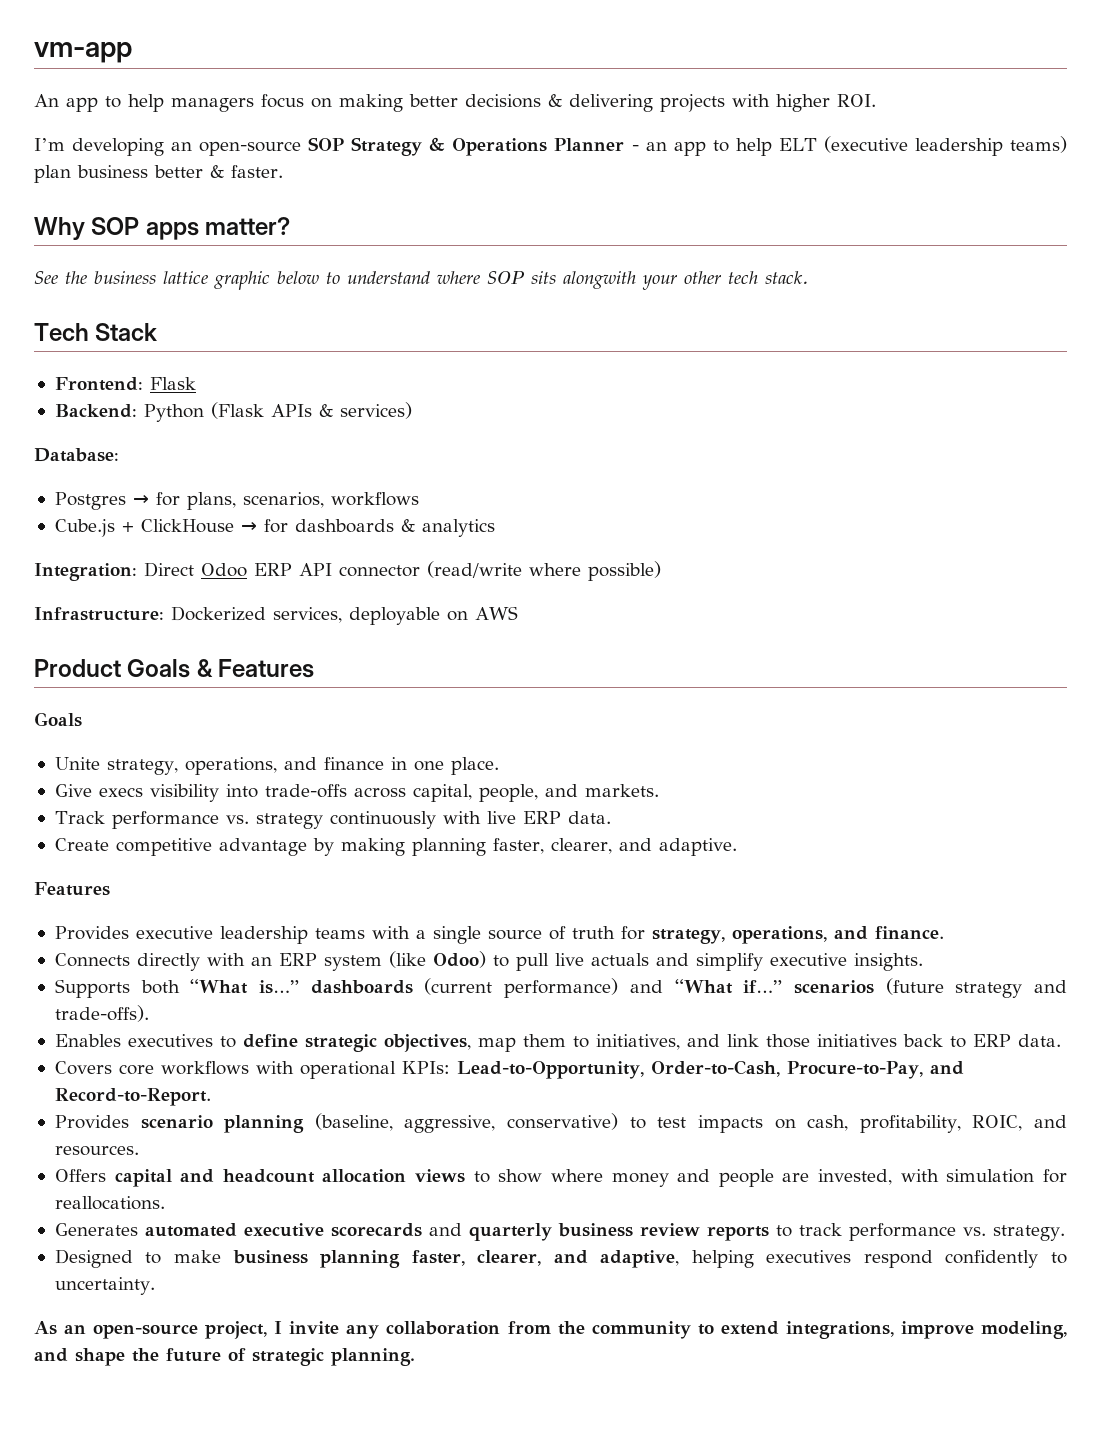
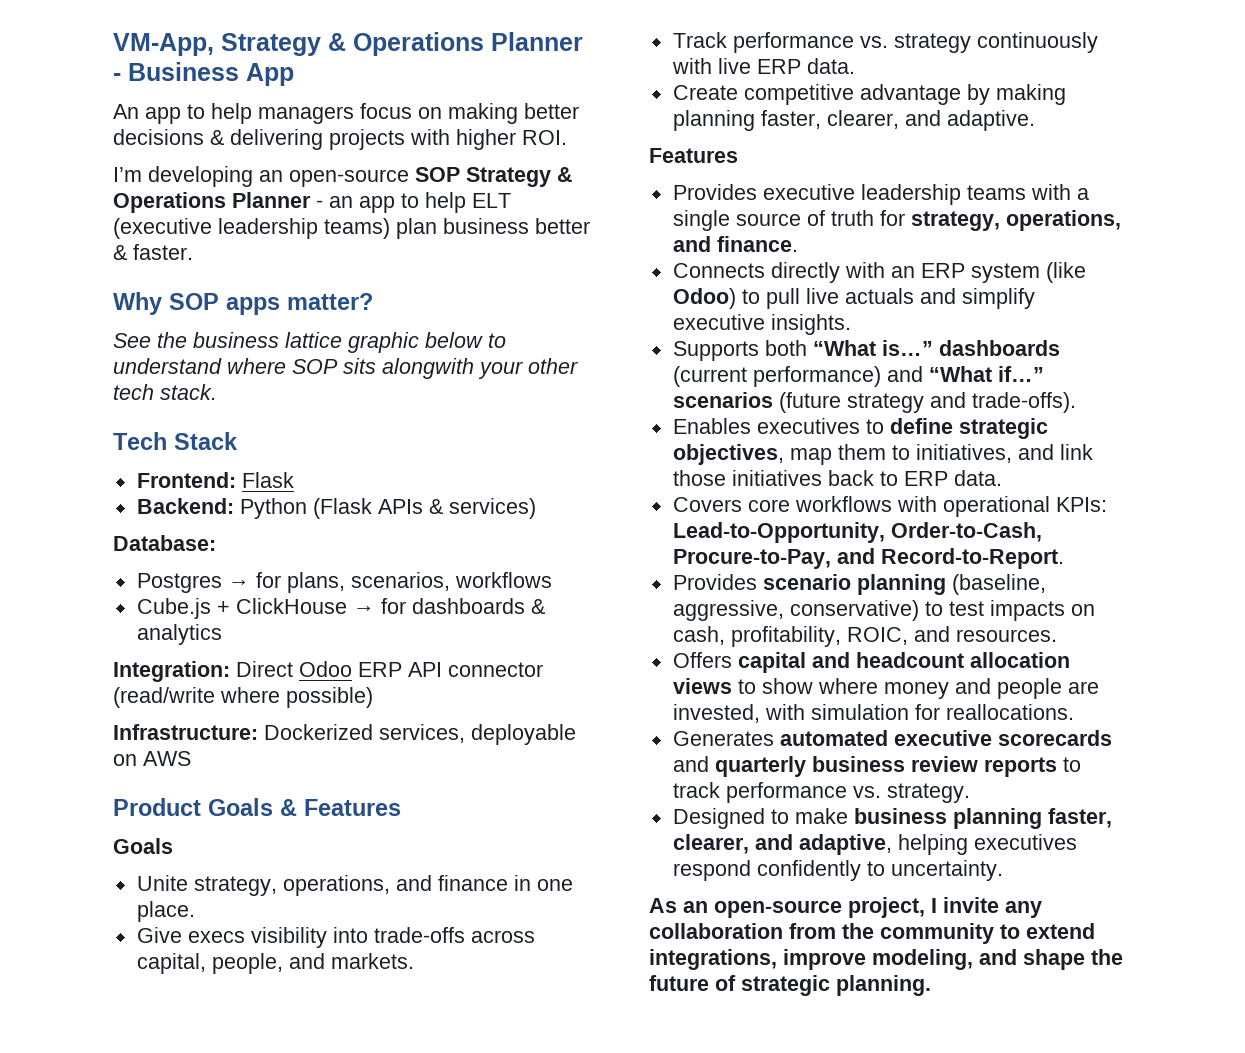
[34,42,132,63] vm-app -> [113,32,583,56] [113,62,294,86] VM-App, Strategy & Operations Planner - Business App

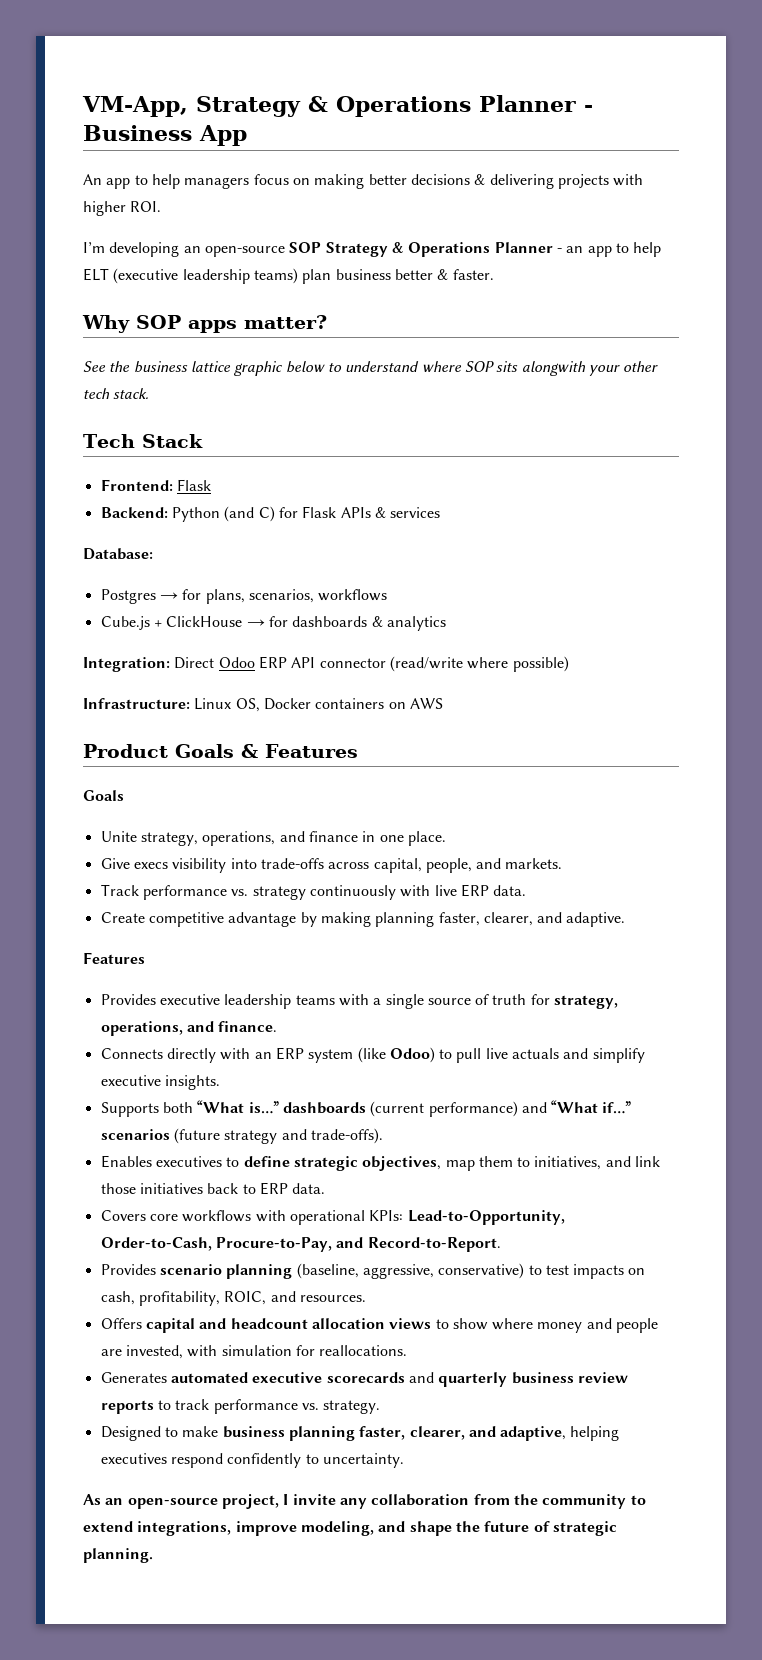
[312,498,372,519] (Flask -> [224,506,337,522] (and C) for Flask
[448,498,536,519] services) -> [390,507,441,518] services
[264,724,576,745] Dockerized services, deployable -> [194,698,385,712] Linux OS, Docker containers

